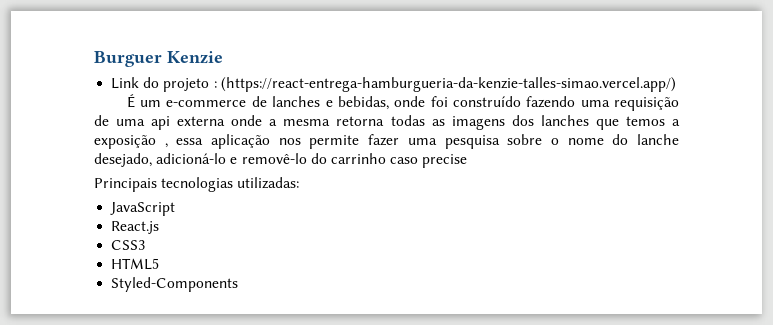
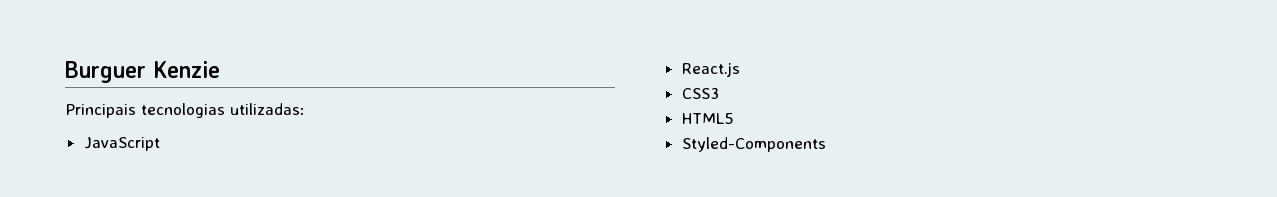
[111,77,676,92] [126,94,679,111] [94,115,680,130] [94,134,679,149] [94,153,468,168] // Link do projeto : (https://react-entrega-hamburgueria-da-kenzie-talles-simao.vercel.app/) // É um e-commerce de lanches e bebidas, onde foi construído fazendo uma requisição de uma api externa onde a mesma retorna todas as imagens dos lanches que temos a exposição , essa aplicação nos permite fazer uma pesquisa sobre o nome do lanche desejado, adicioná-lo e removê-lo do carrinho caso precise -> (220, 69) none

